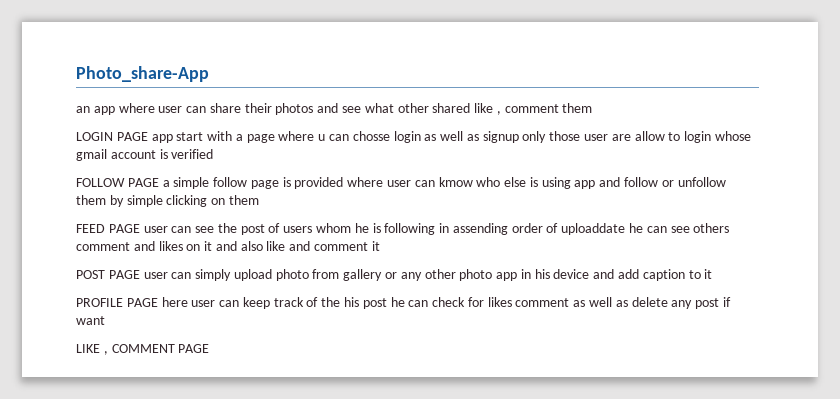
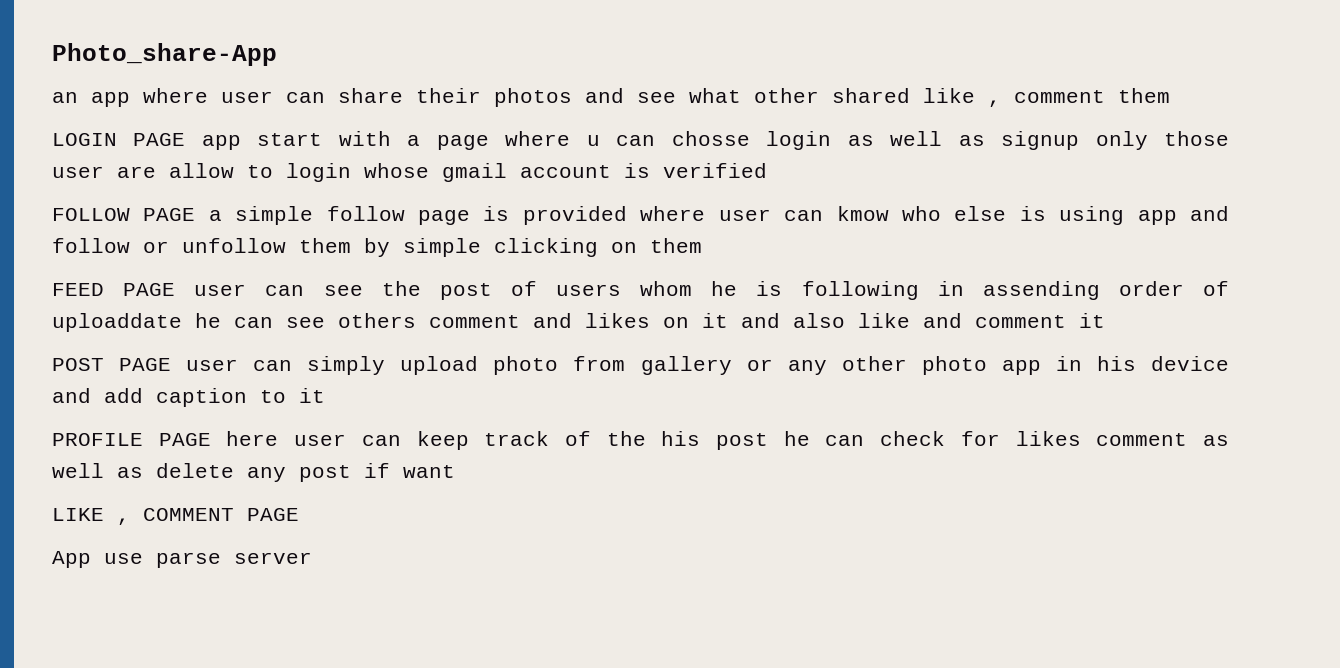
(210, 348) none -> [52,551,312,568] // App use parse server

